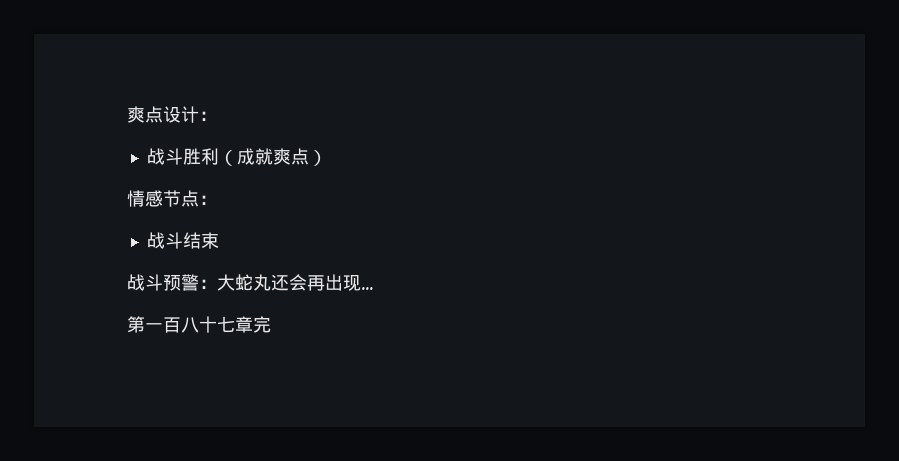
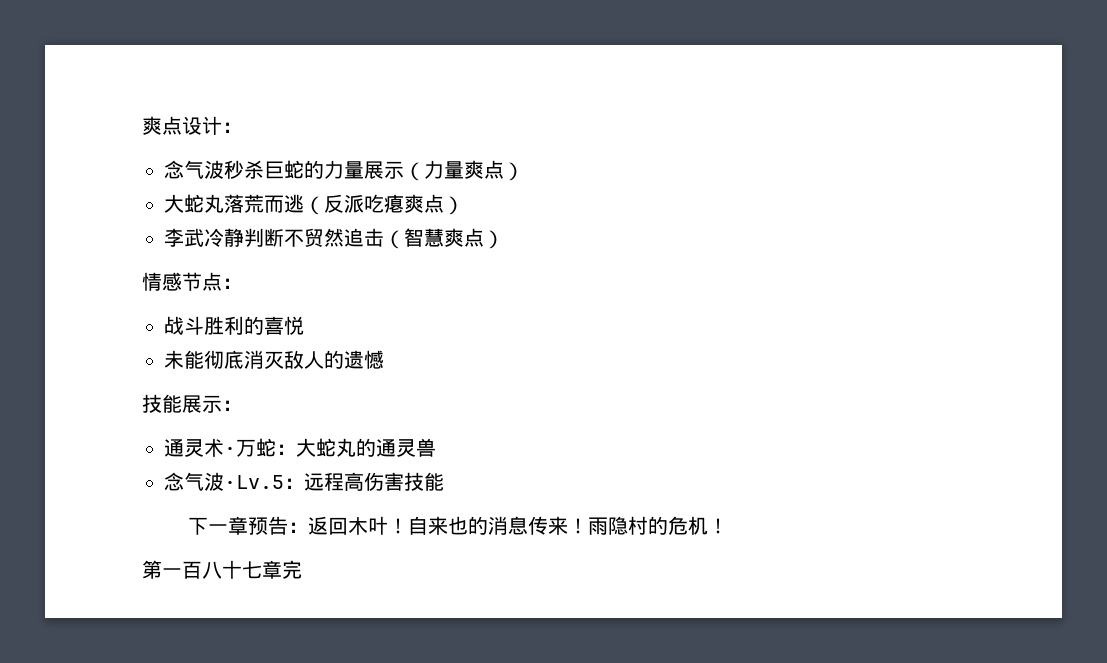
[146,148,273,166] 战斗胜利（成就 -> [164,160,524,181] [164,194,464,215] [164,228,444,249] 念气波秒杀巨蛇的力量展示（力量爽点） // 大蛇丸落荒而逃（反派吃瘪爽点） // 李武冷静判断不贸然追击（智慧
[182,232,219,249] [127,274,373,291] 结束 // 战斗预警：大蛇丸还会再出现... -> [204,316,304,335] [164,350,384,369] [142,394,242,413] [164,438,436,457] [164,472,444,491] [187,516,728,535] 胜利的喜悦 // 未能彻底消灭敌人的遗憾 // 技能展示： // 通灵术·万蛇：大蛇丸的通灵兽 // 念气波·Lv.5：远程高伤害技能 // 下一章预告：返回木叶！自来也的消息传来！雨隐村的危机！

